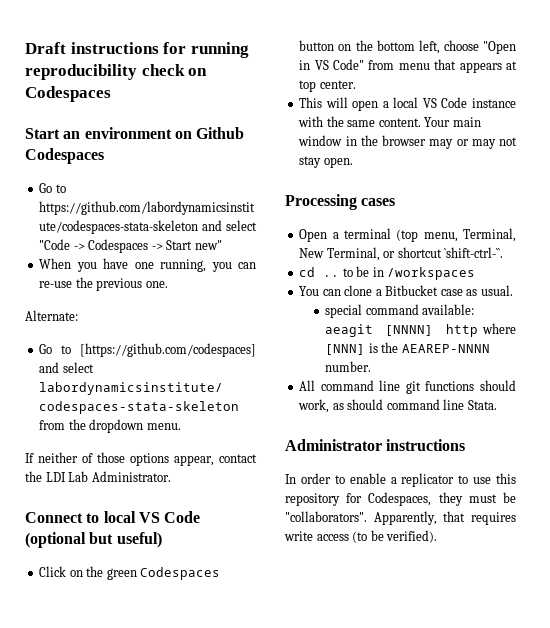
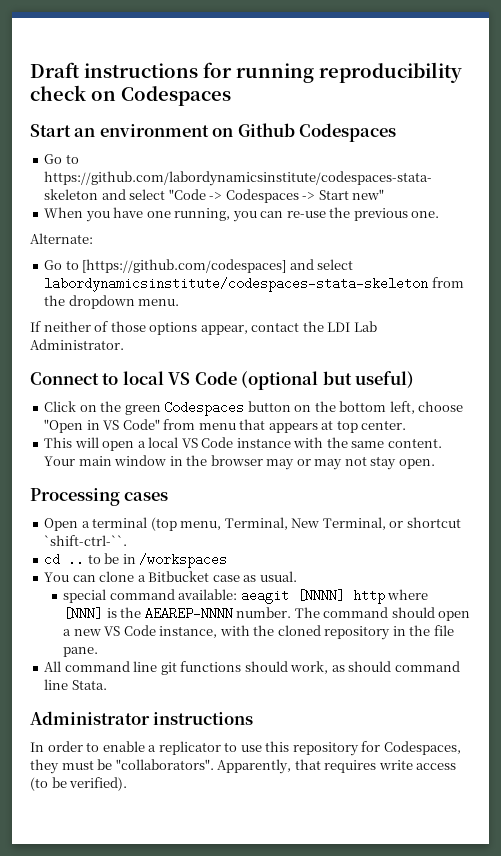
(372, 366) none -> [294,607,471,621] [63,625,454,640] [63,647,99,657] The command should open a new VS Code instance, with the cloned repository in the file pane.

